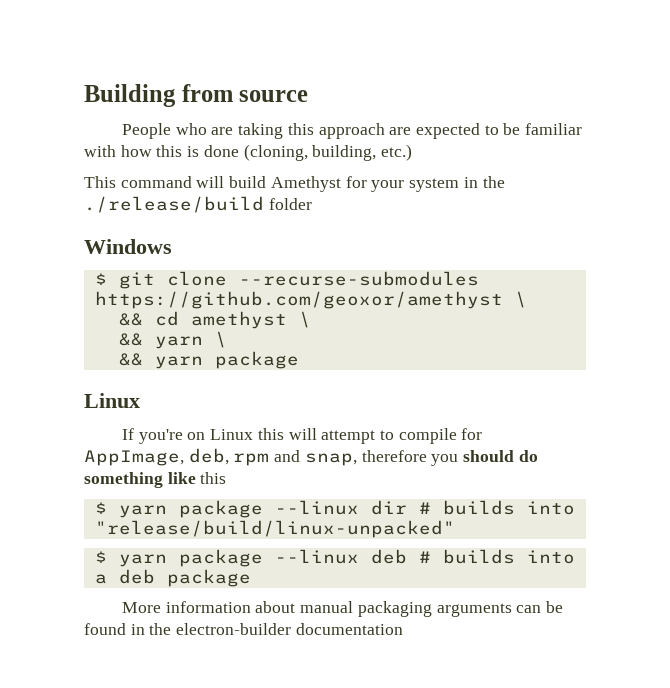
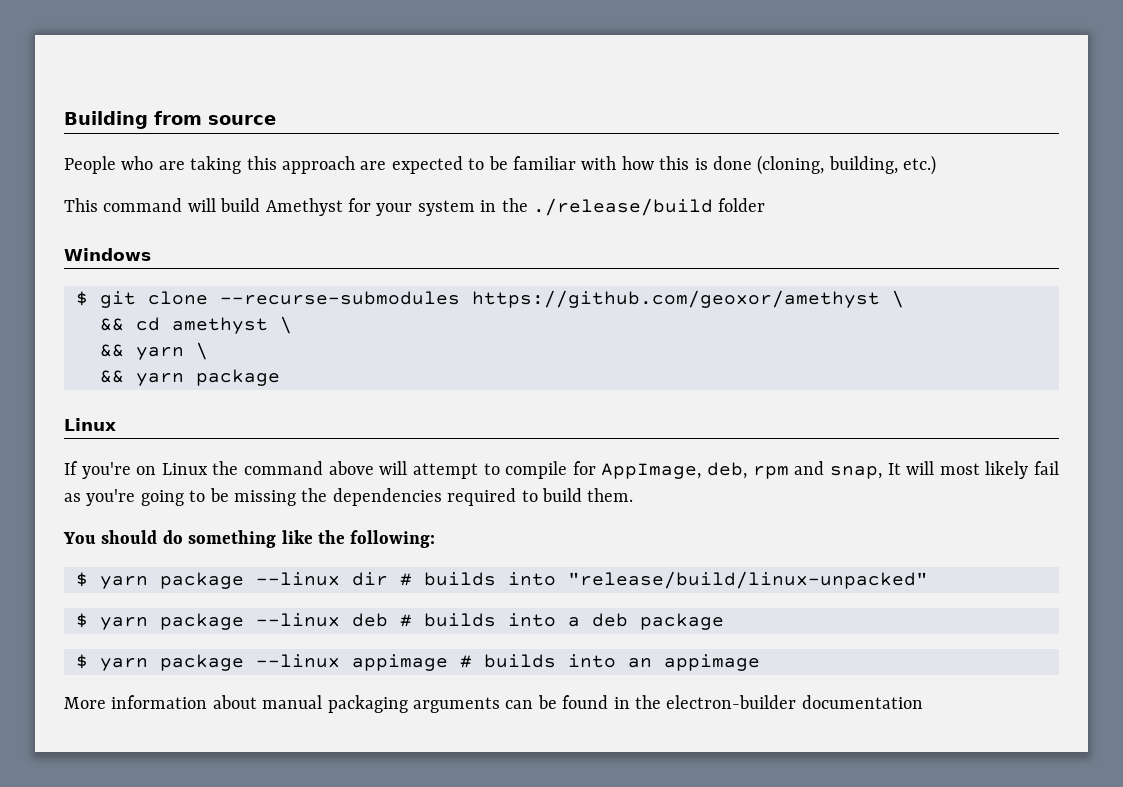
[257,428,284,440] this -> [212,461,374,475] the command above
[361,450,459,466] therefore you -> [887,461,1059,479] [64,488,634,506] [63,532,96,544] It will most likely fail as you're going to be missing the dependencies required to build them. // You
[200,472,227,484] this -> [318,530,436,548] the following:
(251, 578) none -> [76,654,760,671] // $ yarn package --linux appimage # builds into an appimage

